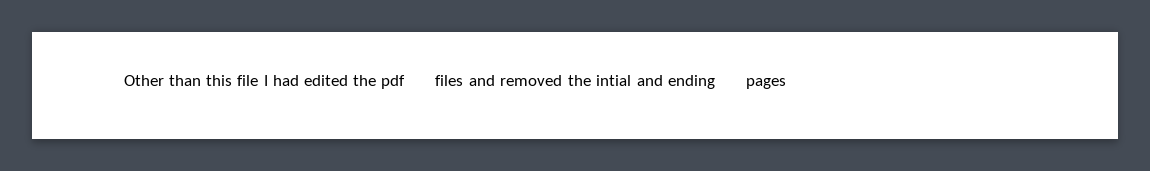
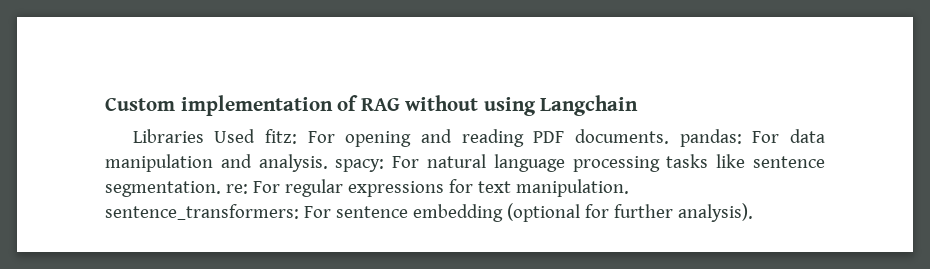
[124,75,786,89] Other than this file I had edited the pdf files and removed the intial and ending pages -> [105,95,639,116] [132,129,826,147] [105,154,825,172] [105,179,629,197] [105,203,753,222] Custom implementation of RAG without using Langchain // Libraries Used fitz: For opening and reading PDF documents. pandas: For data manipulation and analysis. spacy: For natural language processing tasks like sentence segmentation. re: For regular expressions for text manipulation. sentence_transformers: For sentence embedding (optional for further analysis).

